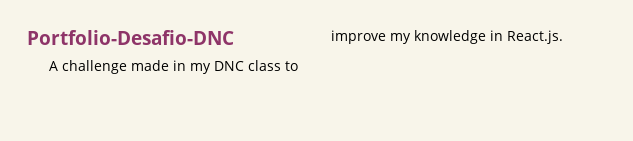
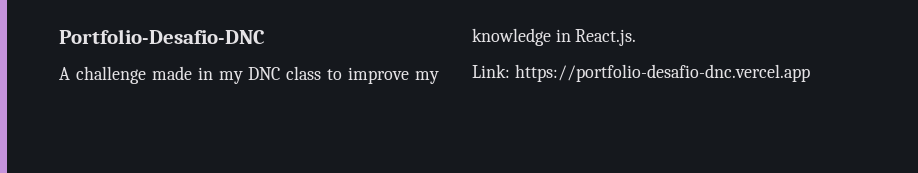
(563, 37) none -> [472,64,810,82] // Link: https://portfolio-desafio-dnc.vercel.app

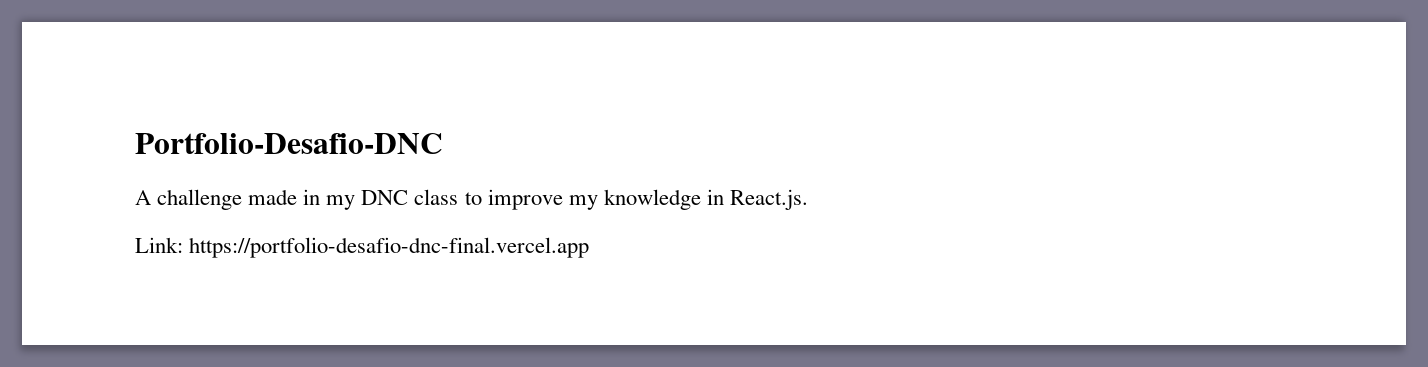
[514,64,810,82] https://portfolio-desafio-dnc.vercel.app -> [189,237,590,258] https://portfolio-desafio-dnc-final.vercel.app

